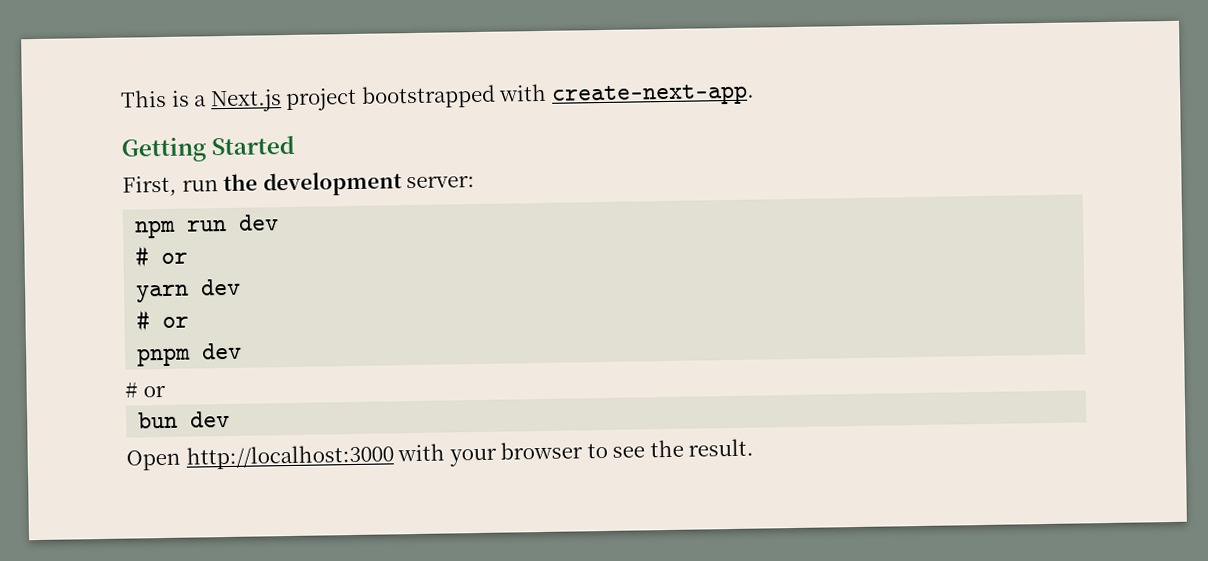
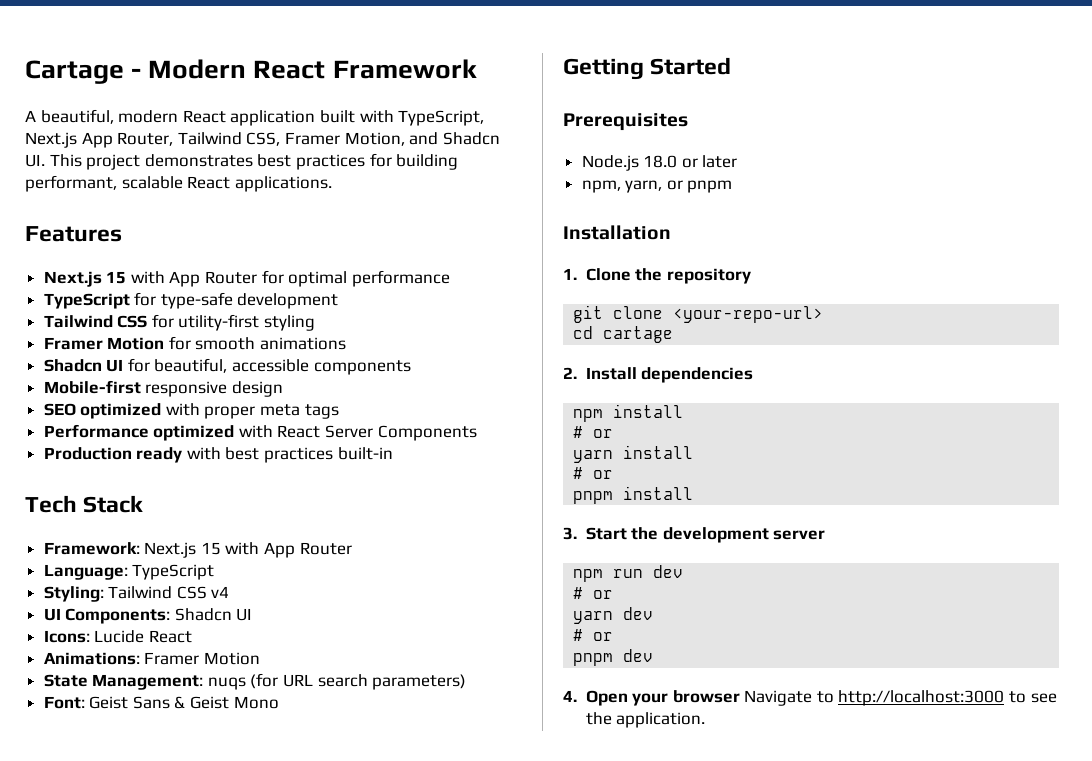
[120,83,755,113] [121,135,296,163] [122,175,219,197] This is a Next.js project bootstrapped with create-next-app. // Getting Started // First, run -> [25,59,477,84] [25,109,485,126] [25,132,500,148] [25,153,459,170] [25,175,332,192] [25,226,122,242] [43,270,450,287] [43,292,339,309] [43,314,316,331] [43,336,347,350] [43,358,411,375] [43,380,283,397] [43,403,339,419] [43,424,477,441] [43,447,393,463] [25,495,144,513] [43,542,352,558] [43,564,215,580] [43,586,230,602] [43,608,253,624] [43,630,192,643] [43,652,260,665] [43,673,467,690] [43,696,279,709] [563,57,732,80] [563,113,688,131] [581,155,738,171] [581,180,733,193] [563,225,671,240] [563,268,751,284] [573,305,824,323] [573,326,674,343] [563,367,754,383] [573,404,684,422] [573,426,614,438] [573,445,694,463] [573,467,614,479] [573,486,694,504] [563,527,627,540] Cartage - Modern React Framework // A beautiful, modern React application built with TypeScript, Next.js App Router, Tailwind CSS, Framer Motion, and Shadcn UI. This project demonstrates best practices for building performant, scalable React applications. // Features // Next.js 15 with App Router for optimal performance // TypeScript for type-safe development // Tailwind CSS for utility-first styling // Framer Motion for smooth animations // Shadcn UI for beautiful, accessible components // Mobile-first responsive design // SEO optimized with proper meta tags // Performance optimized with React Server Components // Production ready with best practices built-in // Tech Stack // Framework: Next.js 15 with App Router // Language: TypeScript // Styling: Tailwind CSS v4 // UI Components: Shadcn UI // Icons: Lucide React // Animations: Framer Motion // State Management: nuqs (for URL search parameters) // Font: Geist Sans & Geist Mono // Getting Started // Prerequisites // Node.js 18.0 or later // npm, yarn, or pnpm // Installation // 1. Clone the repository // git clone <your-repo-url> // cd cartage // 2. Install dependencies // npm install // # or // yarn install // # or // pnpm install // 3. Start
[406,175,476,189] server: -> [773,530,826,540] server
[125,382,166,398] [138,410,231,429] [126,441,584,471] # or // bun dev // Open http://localhost:3000 with your browser -> [563,690,1005,706] 4. Open your browser Navigate to http://localhost:3000
[688,438,755,457] result. -> [616,712,706,728] application.

